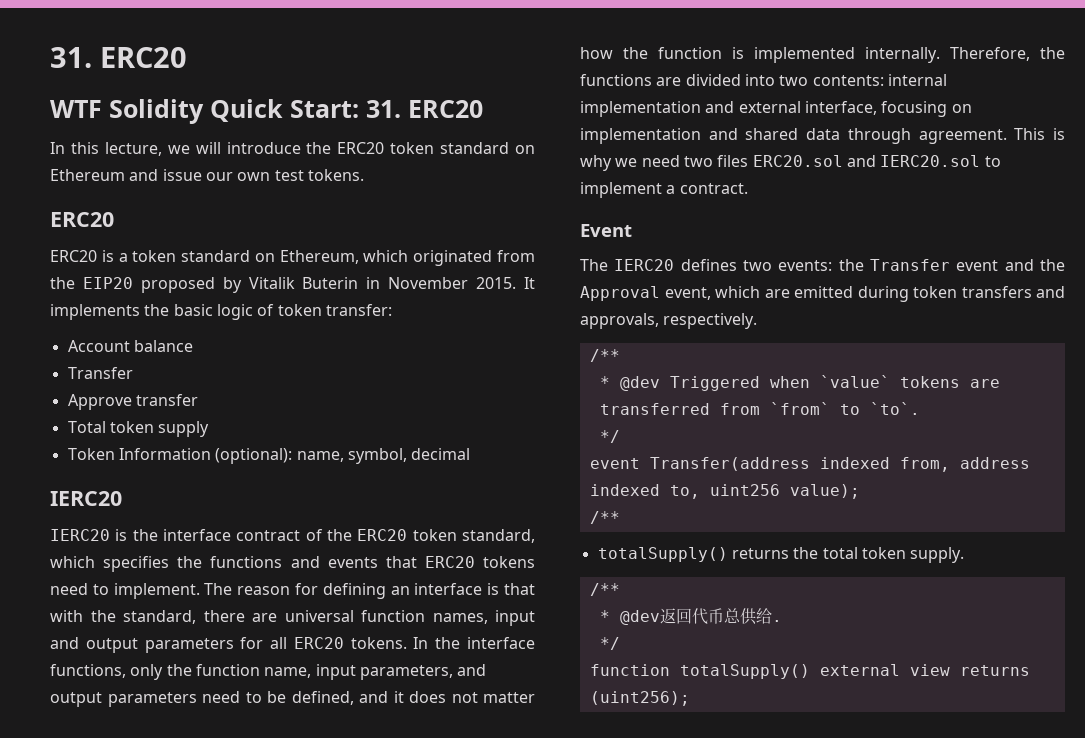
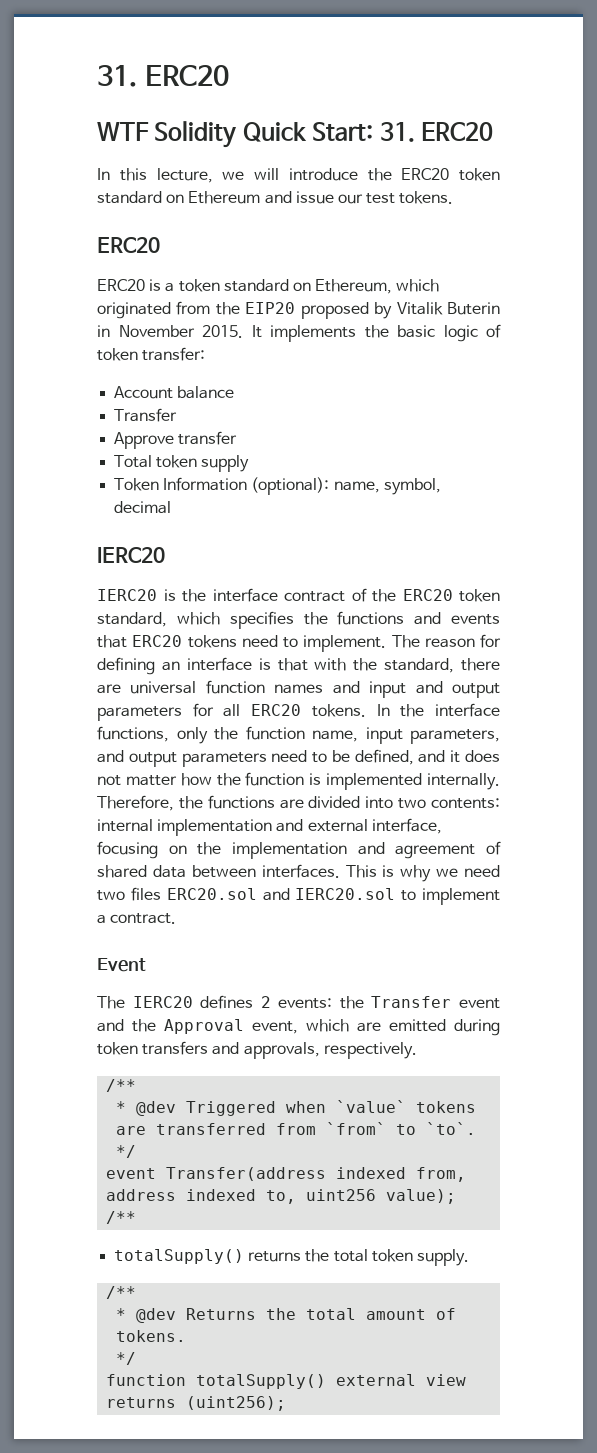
[237,172,271,181] own -> (363, 199) none
[432,613,488,624] names, -> [274,681,360,694] names and
[580,128,1007,144] implementation and shared data through agreement. -> [197,841,501,859] [97,864,340,878] the implementation and agreement of shared data between interfaces.
[743,260,772,271] two -> [260,996,271,1008] 2
[659,608,782,625] 返回代币总供给. -> [186,1308,457,1320] [116,1330,187,1342] Returns the total amount of tokens.

